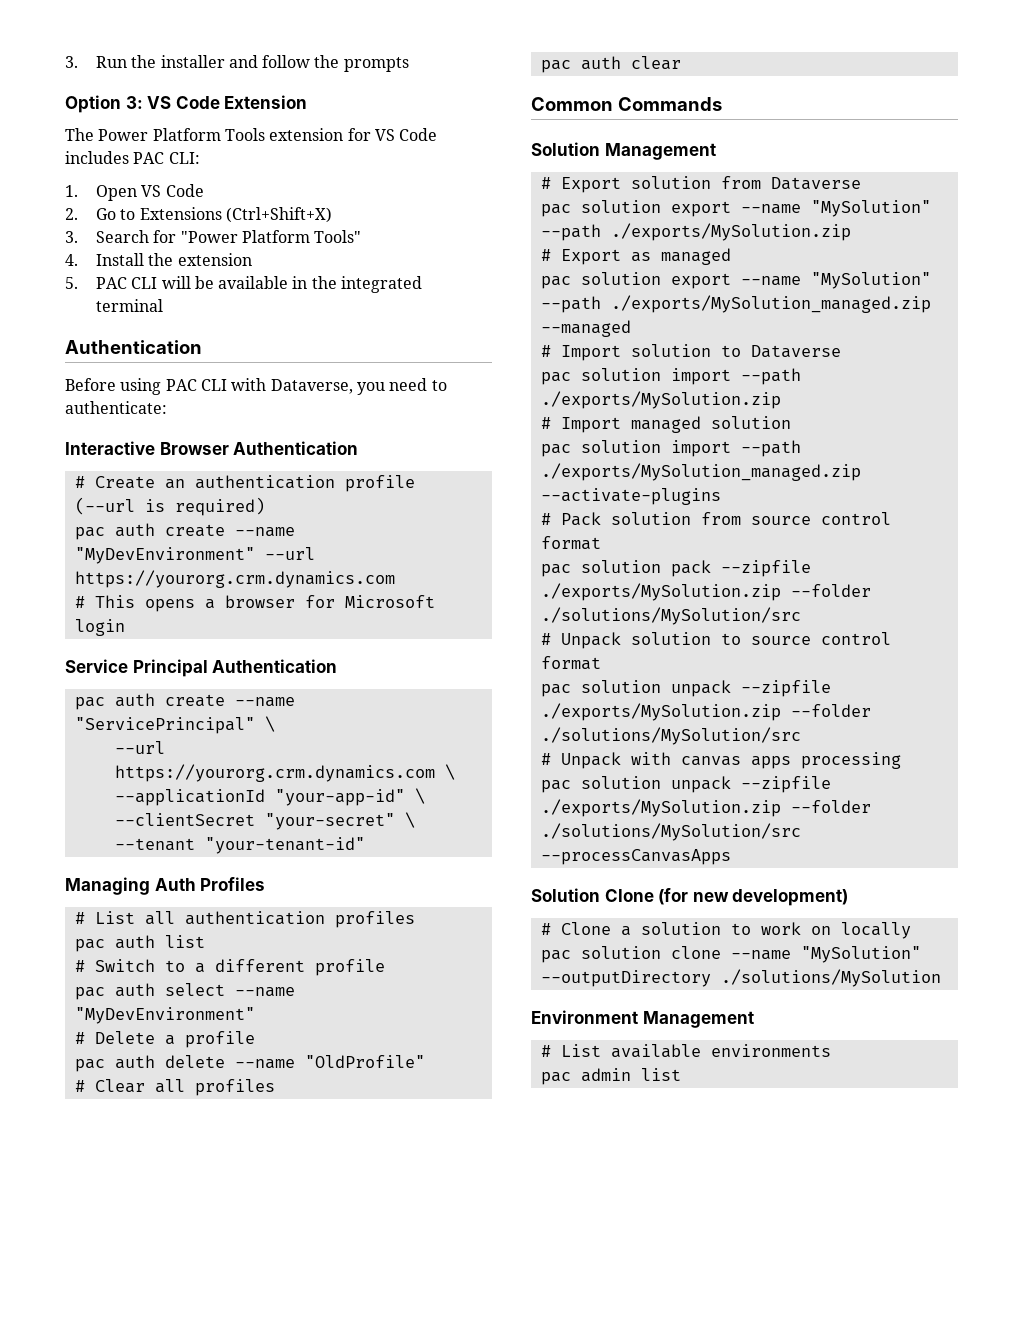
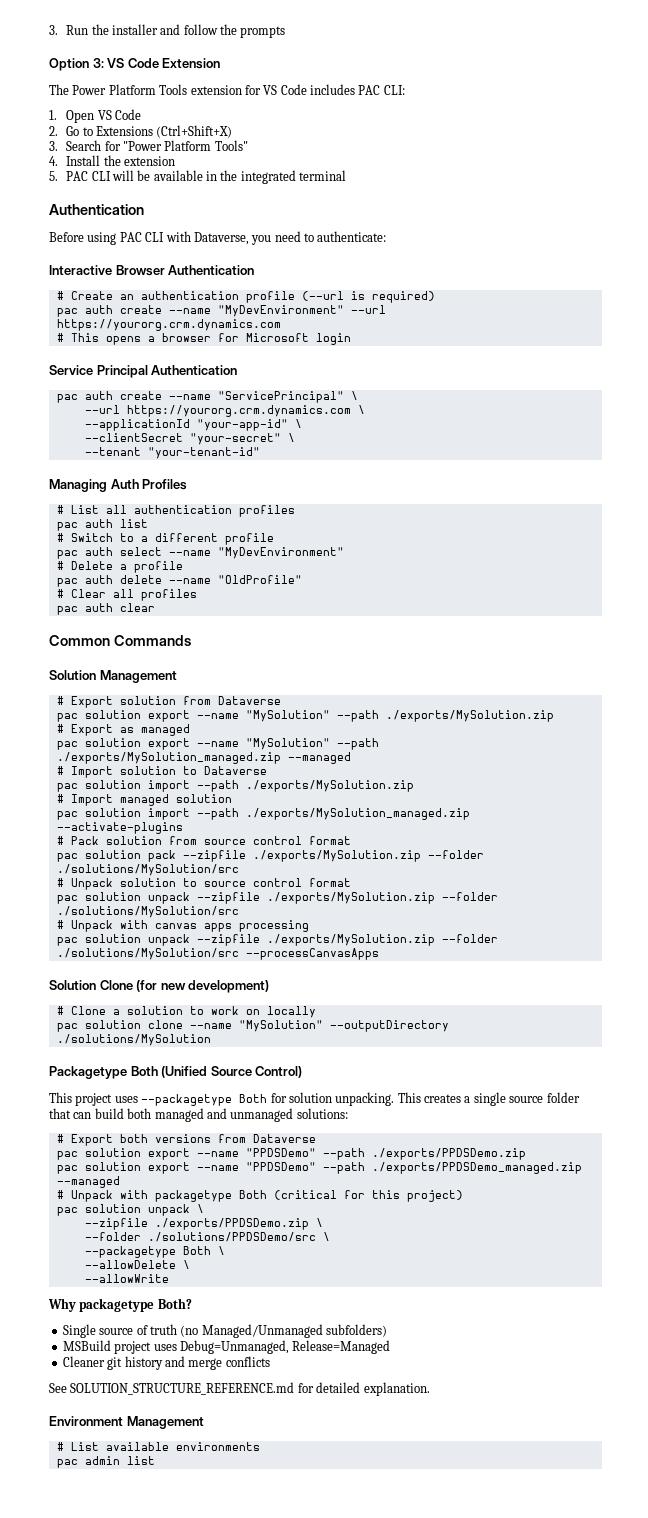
(941, 978) none -> [49,1066,303,1079] [49,1092,580,1106] [49,1108,348,1122] [56,1134,316,1146] [56,1148,526,1160] [56,1162,582,1174] [56,1176,120,1188] [56,1190,463,1202] [56,1204,204,1216] [84,1218,323,1230] [84,1232,330,1242] [84,1246,225,1258] [84,1260,190,1269] [84,1274,169,1283] [48,1298,192,1312] [62,1324,387,1338] [62,1340,391,1354] [62,1356,270,1370] [49,1382,430,1396] // Packagetype Both (Unified Source Control) // This project uses --packagetype Both for solution unpacking. This creates a single source folder that can build both managed and unmanaged solutions: // # Export both versions from Dataverse // pac solution export --name "PPDSDemo" --path ./exports/PPDSDemo.zip // pac solution export --name "PPDSDemo" --path ./exports/PPDSDemo_managed.zip --managed // # Unpack with packagetype Both (critical for this project) // pac solution unpack \ // --zipfile ./exports/PPDSDemo.zip \ // --folder ./solutions/PPDSDemo/src \ // --packagetype Both \ // --allowDelete \ // --allowWrite // Why packagetype Both? // Single source of truth (no Managed/Unmanaged subfolders) // MSBuild project uses Debug=Unmanaged, Release=Managed // Cleaner git history and merge conflicts // See SOLUTION_STRUCTURE_REFERENCE.md for detailed explanation.

